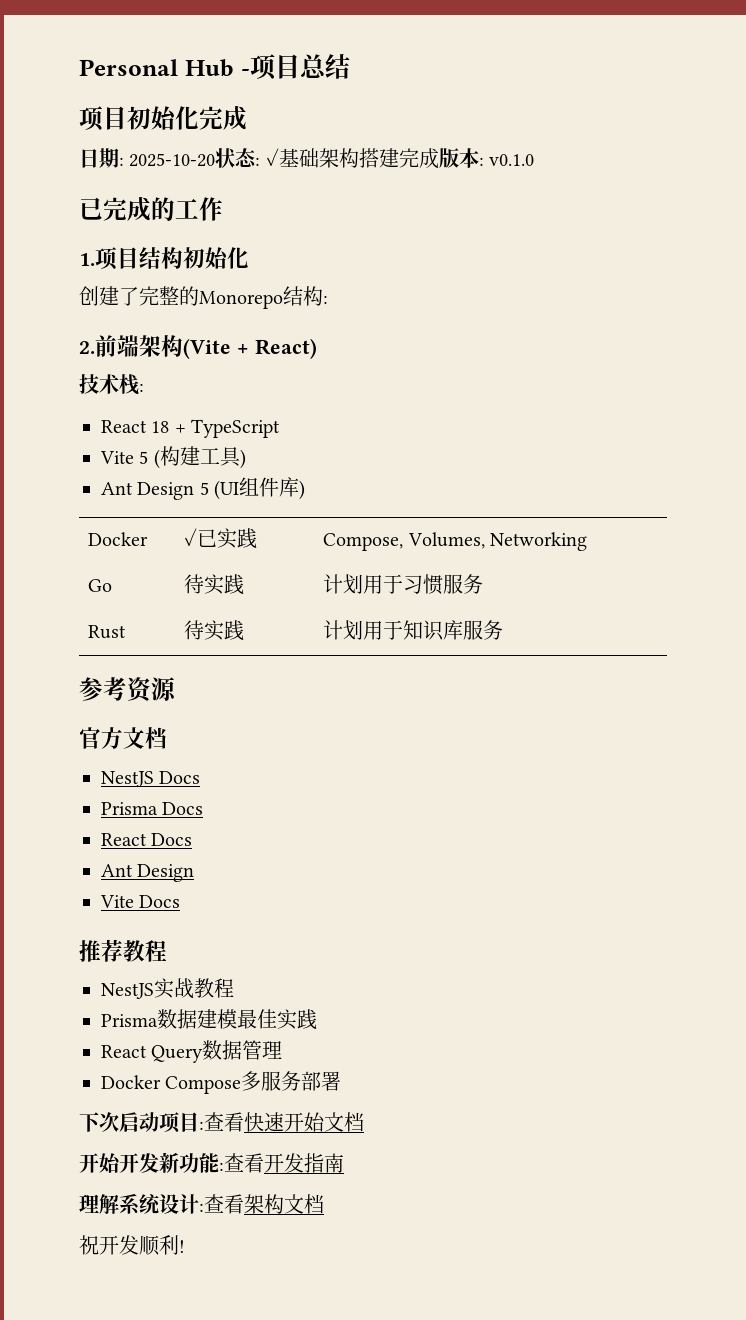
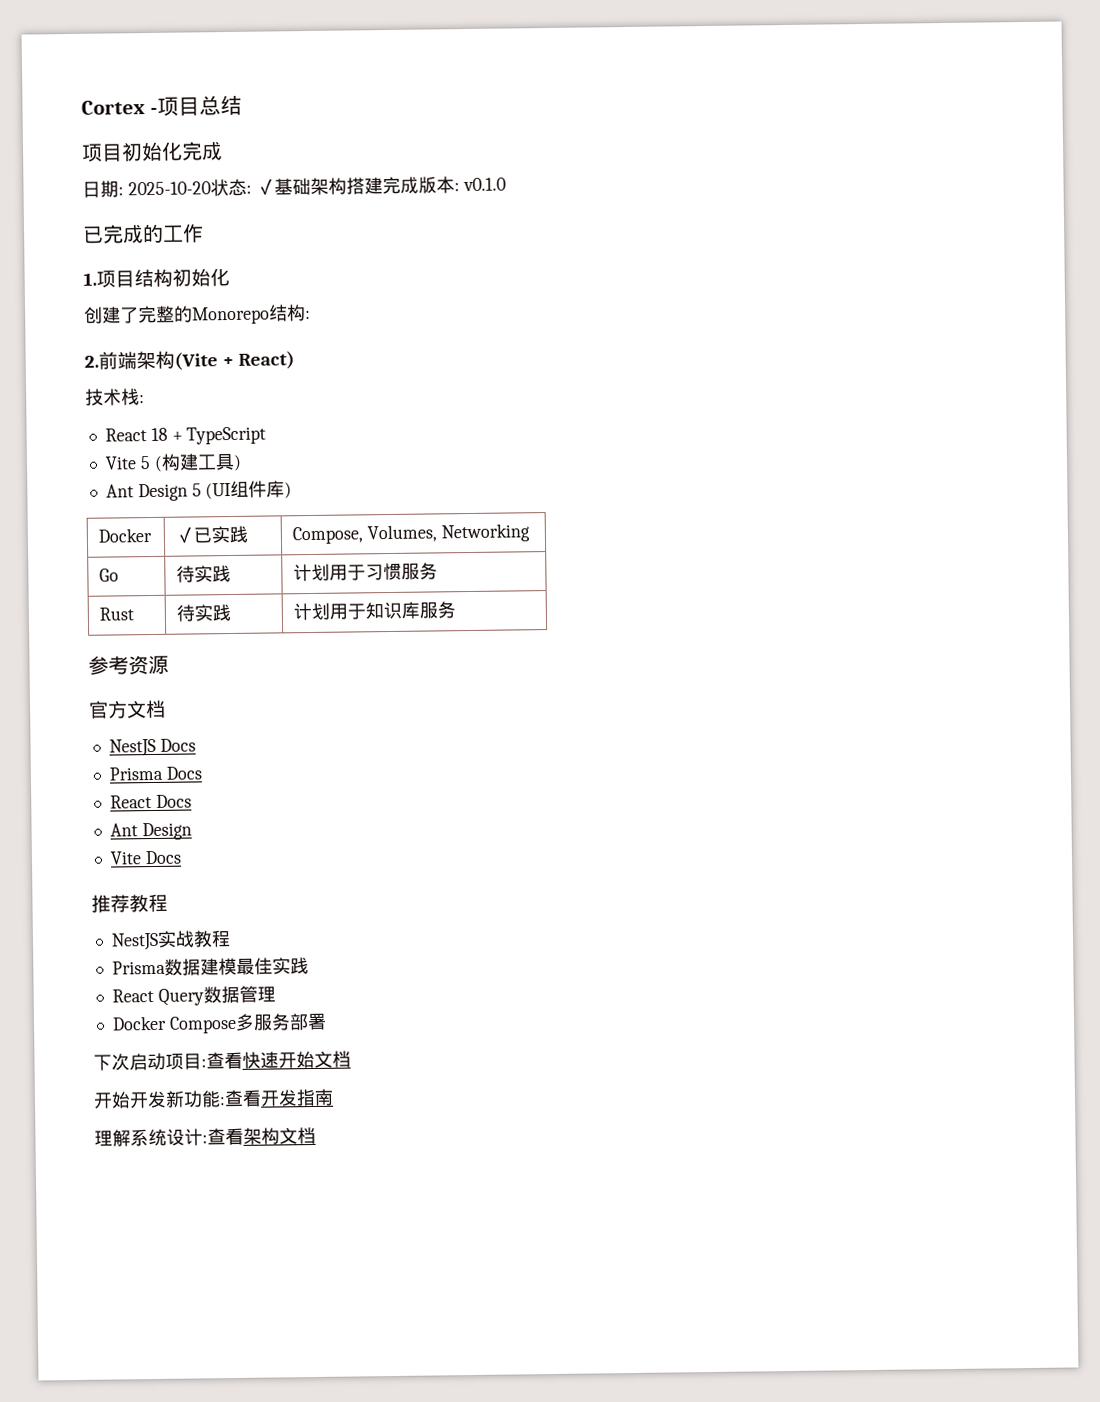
[79,59,234,77] Personal Hub -> [81,100,145,115] Cortex
[79,1235,185,1256] // 祝开发顺利! -> (316, 1135) none

